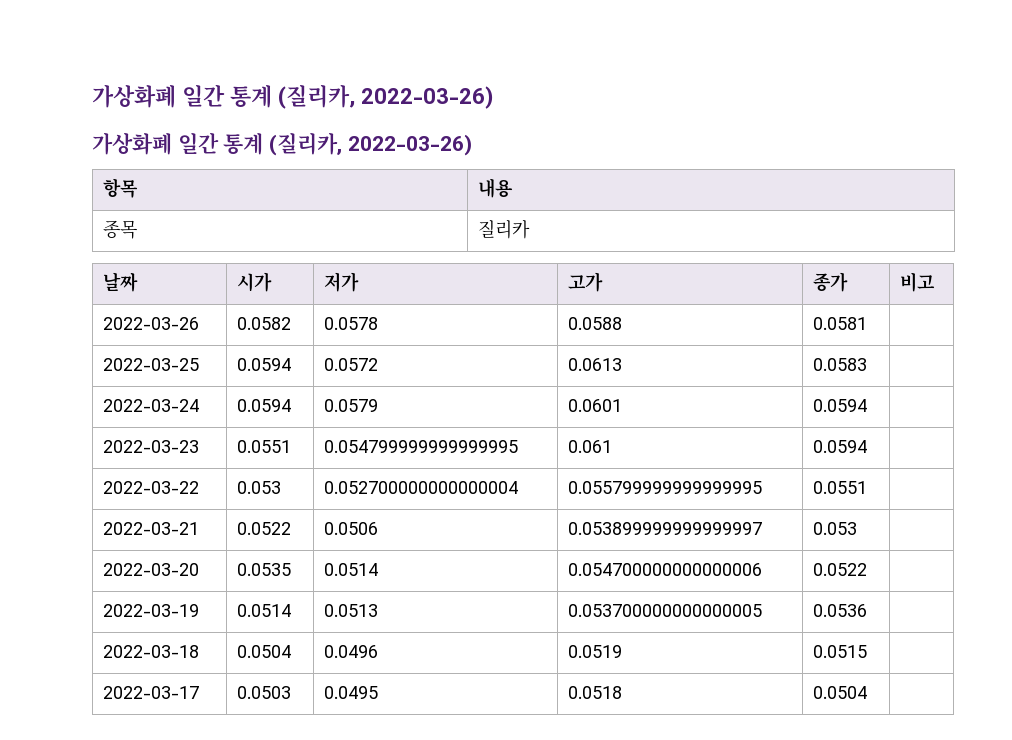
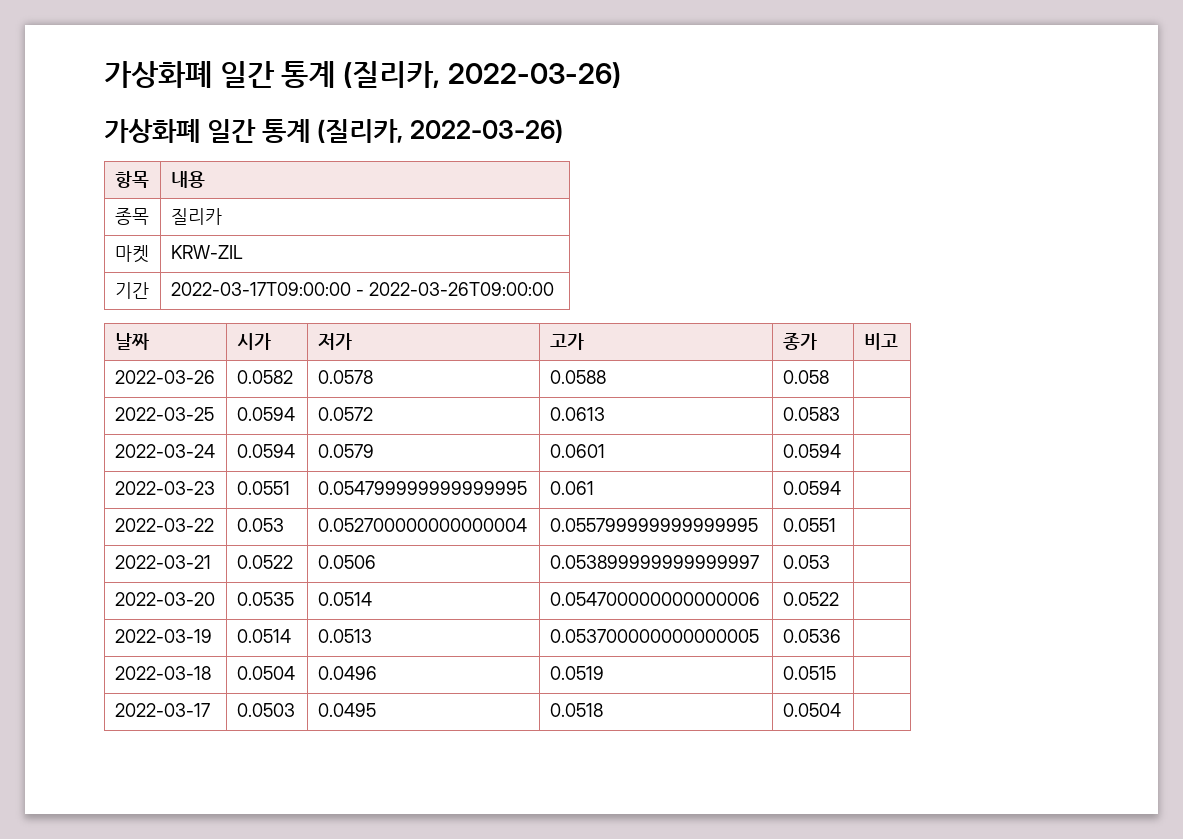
(531, 229) none -> [114,245,149,263] [170,245,243,259] [114,282,149,299] [170,282,554,296] // 마켓 | KRW-ZIL // 기간 | 2022-03-17T09:00:00 - 2022-03-26T09:00:00
[813,317,868,330] 0.0581 -> [782,370,829,384] 0.058

